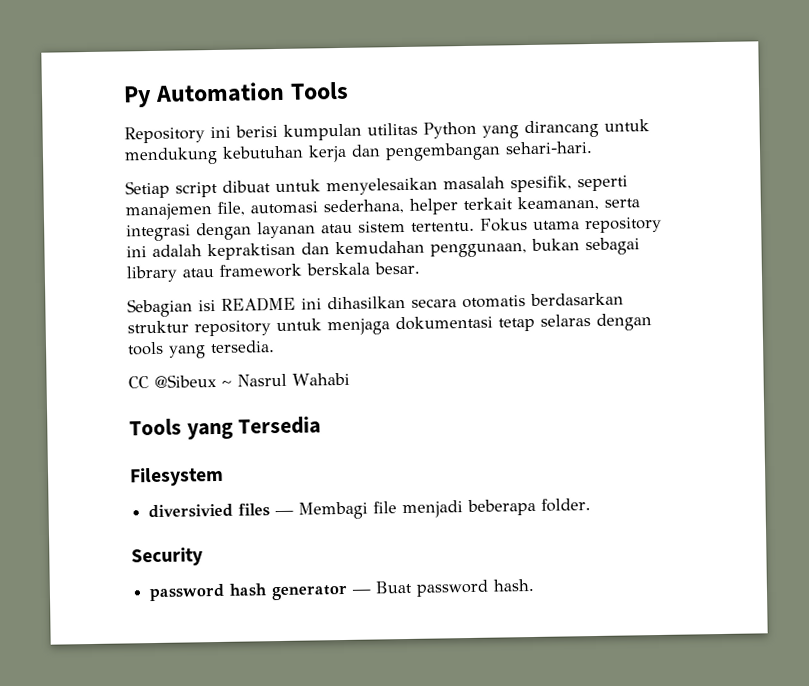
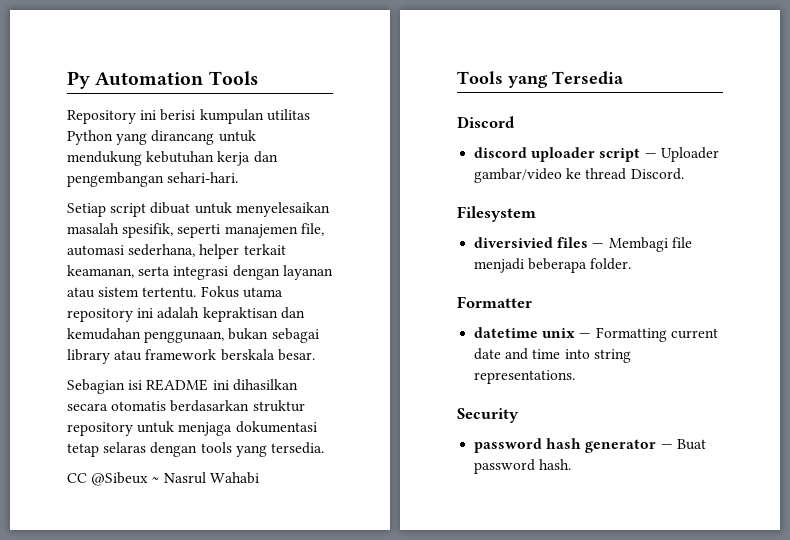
(321, 425) none -> [457,116,515,128] [474,147,719,162] [474,168,684,183] // Discord // discord uploader script — Uploader gambar/video ke thread Discord.
(592, 505) none -> [457,296,532,308] [474,327,718,342] [474,348,631,363] [474,370,576,384] // Formatter // datetime unix — Formatting current date and time into string representations.

